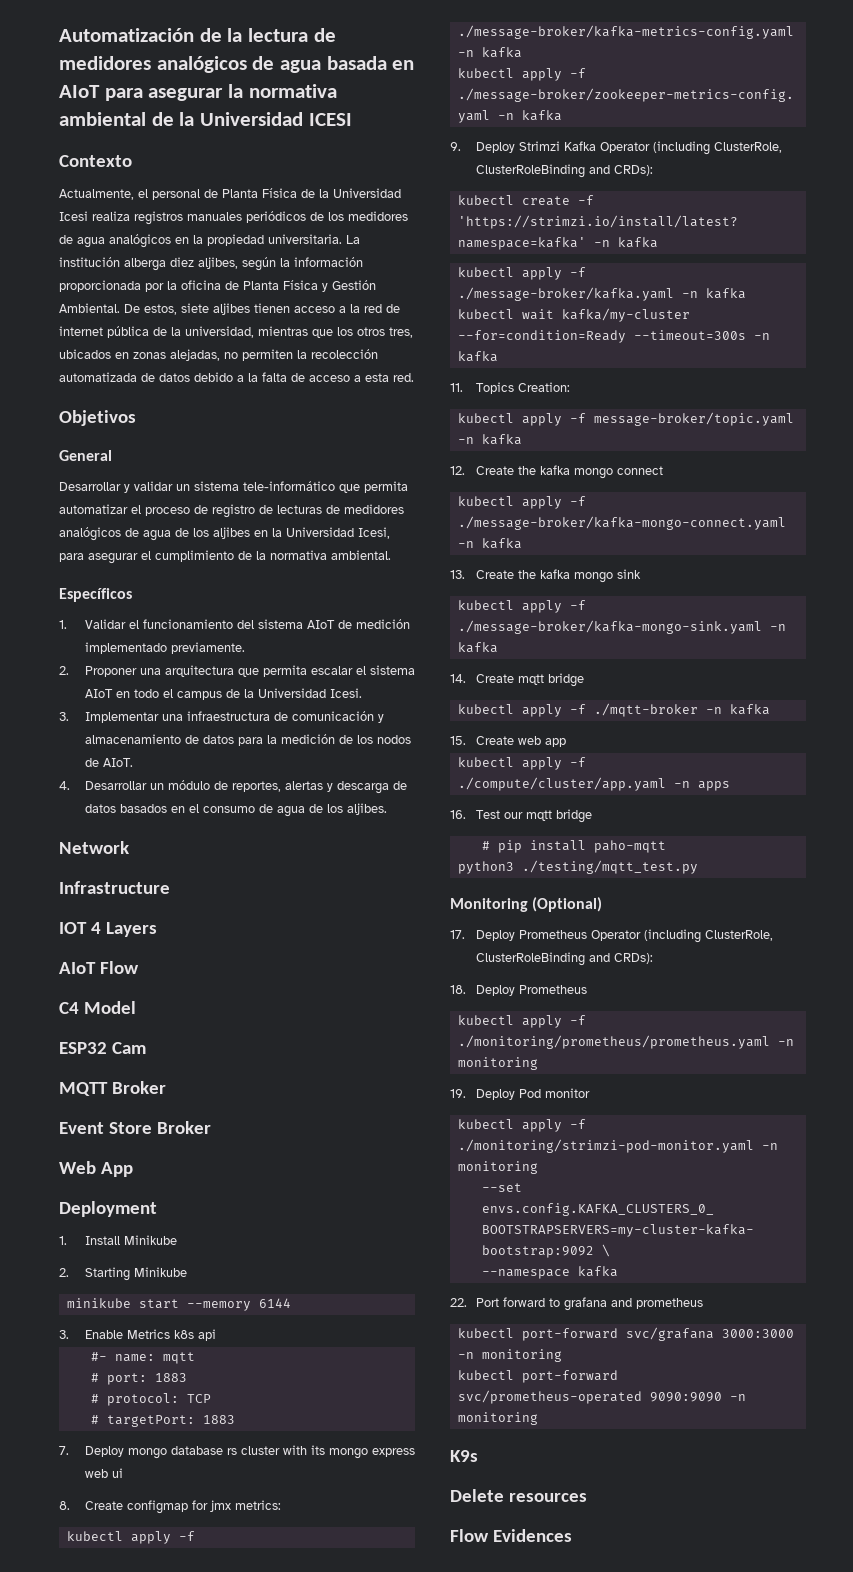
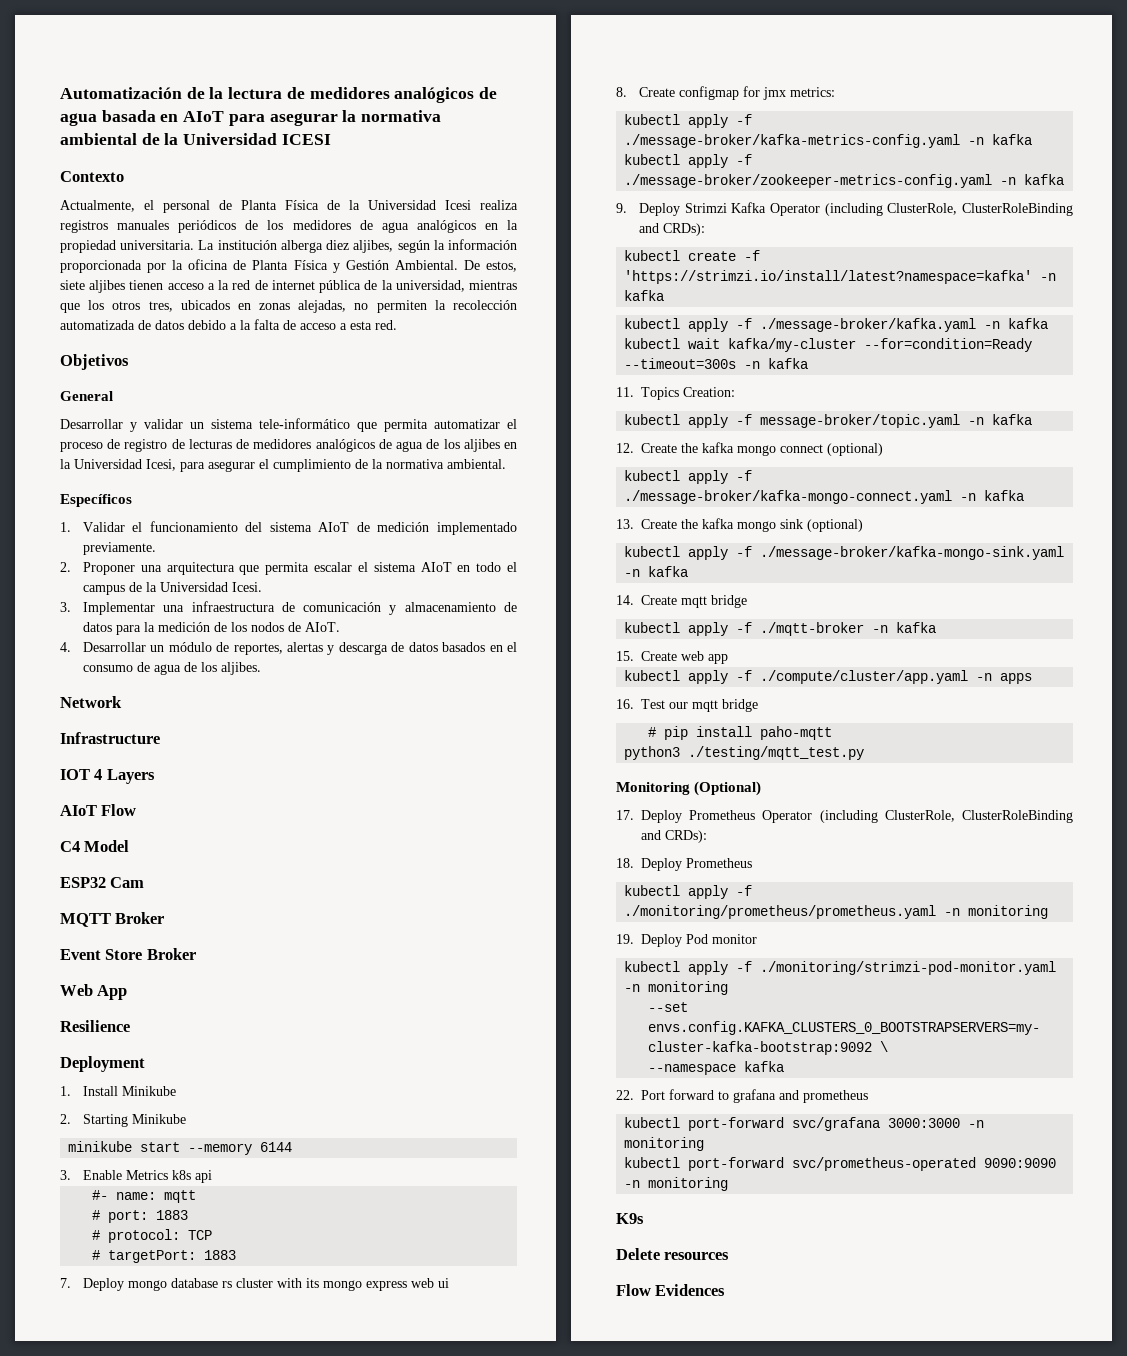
(133, 1169) none -> [60,1020,130,1032] // Resilience
(663, 470) none -> [827,443,883,456] (optional)
(641, 574) none -> [807,519,863,532] (optional)

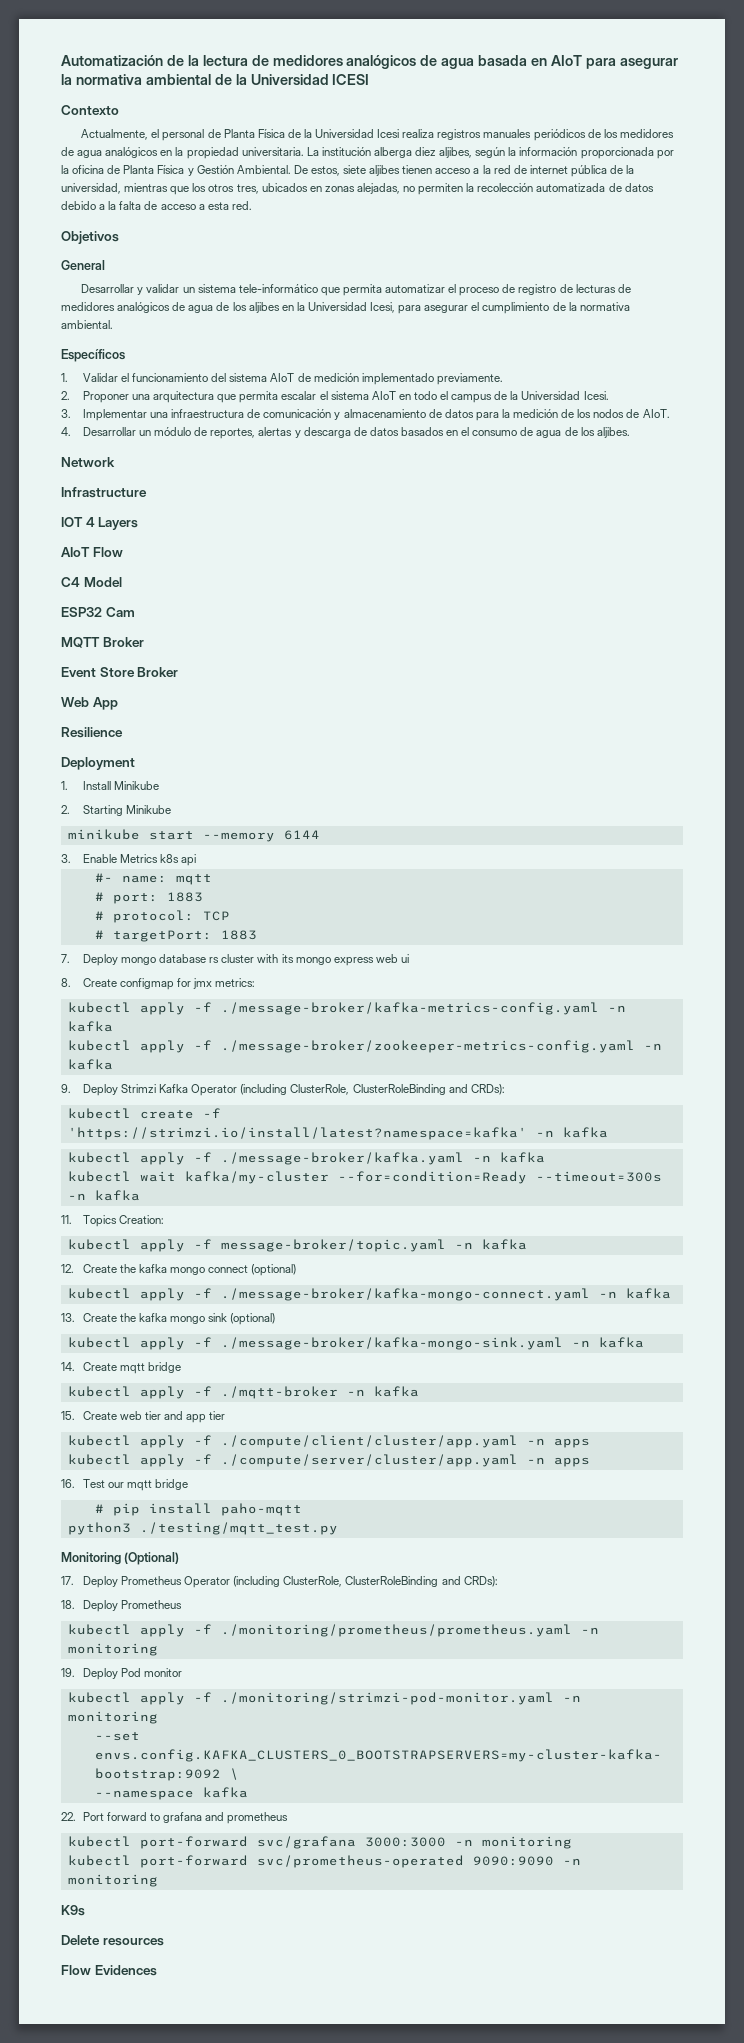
(704, 656) none -> [145,1411,184,1420] tier and
[624,670,969,684] // kubectl apply -f ./compute/cluster/app.yaml -> [209,1411,226,1420] [67,1435,590,1448] [67,1454,518,1467] tier // kubectl apply -f ./compute/client/cluster/app.yaml -n apps // kubectl apply -f ./compute/server/cluster/app.yaml

